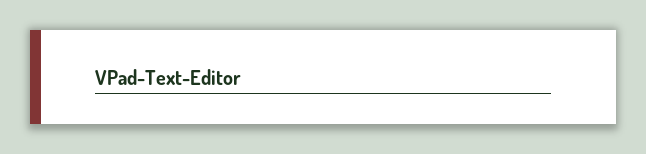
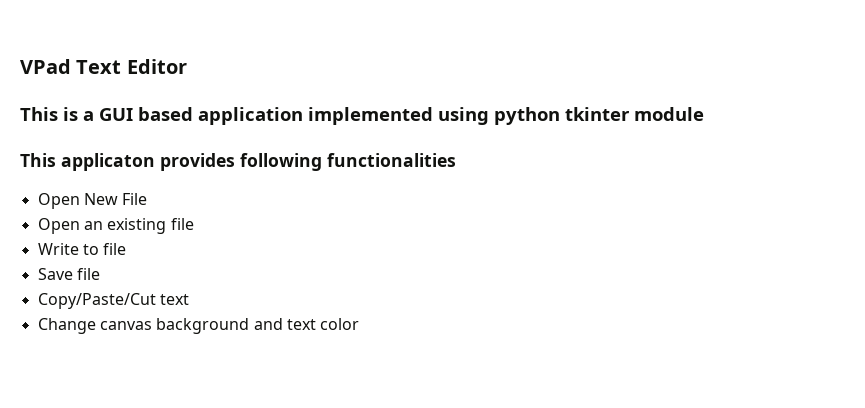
[95,69,241,85] VPad-Text-Editor -> [20,59,187,74] [20,107,704,125] [20,153,456,171] [37,193,148,209] [37,218,194,234] [37,243,127,255] [37,268,100,280] [37,293,189,309] [37,318,360,334] VPad Text Editor // This is a GUI based application implemented using python tkinter module // This applicaton provides following functionalities // Open New File // Open an existing file // Write to file // Save file // Copy/Paste/Cut text // Change canvas background and text color

